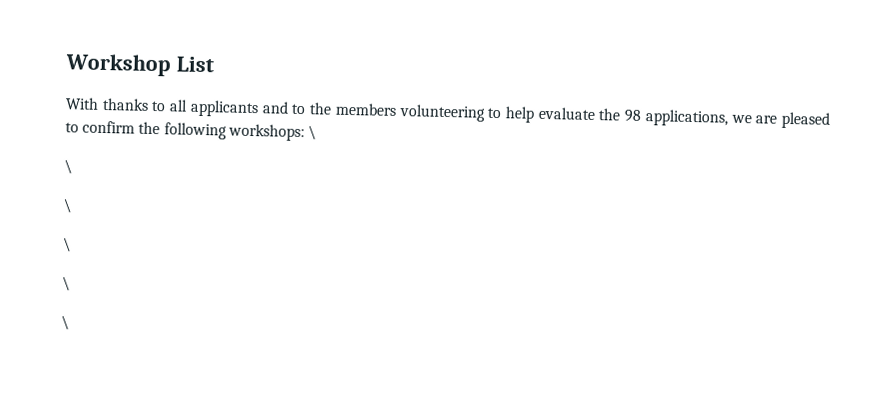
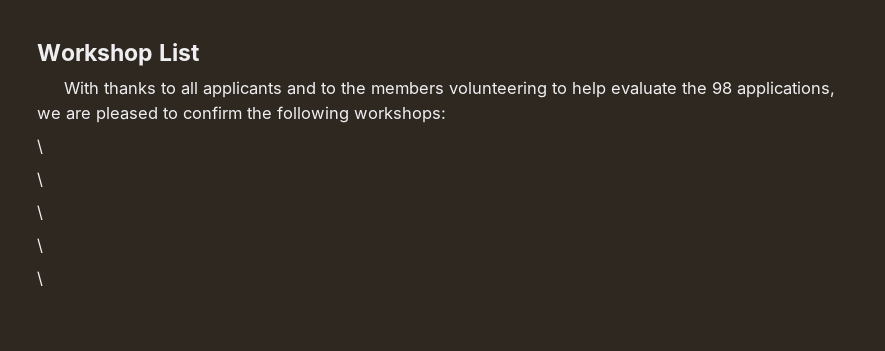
[307,125,317,140] \ -> (446, 115) none

